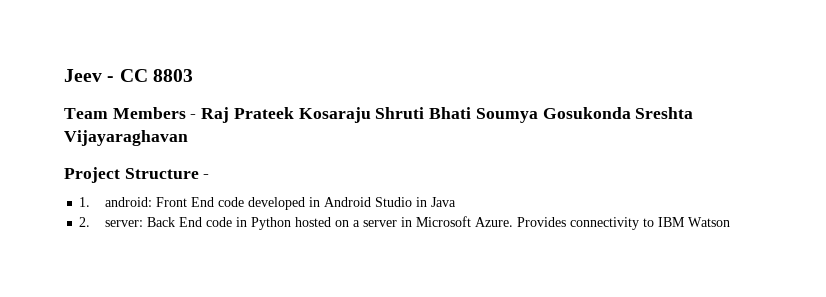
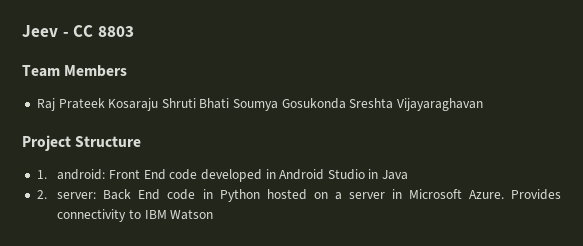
[190,114,197,119] - -> (128, 71) //
[203,174,210,179] - -> (142, 141) none

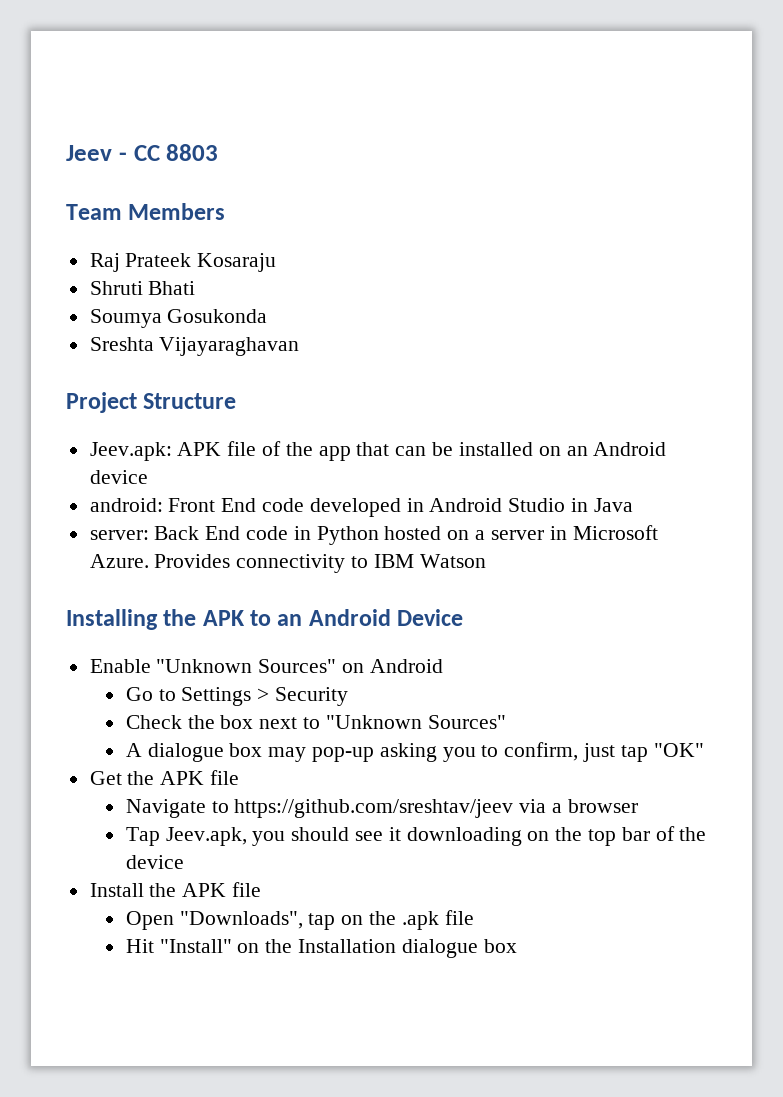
(159, 104) none -> (277, 262) //
(230, 103) none -> (196, 288) //
(346, 103) none -> (268, 316) //
[36,170,47,179] 1. -> [89,441,667,461] [89,470,148,484] Jeev.apk: APK file of the app that can be installed on an Android device //
[36,190,47,199] 2. -> (633, 505) none
(214, 214) none -> [66,609,464,630] [89,659,443,673] [125,687,348,706] [125,715,506,729] [125,742,704,762] [89,770,240,785] [125,799,638,818] [125,826,707,846] [125,855,184,869] [89,882,262,897] [125,910,474,930] [125,939,517,958] // Installing the APK to an Android Device // Enable "Unknown Sources" on Android // Go to Settings > Security // Check the box next to "Unknown Sources" // A dialogue box may pop-up asking you to confirm, just tap "OK" // Get the APK file // Navigate to https://github.com/sreshtav/jeev via a browser // Tap Jeev.apk, you should see it downloading on the top bar of the device // Install the APK file // Open "Downloads", tap on the .apk file // Hit "Install" on the Installation dialogue box

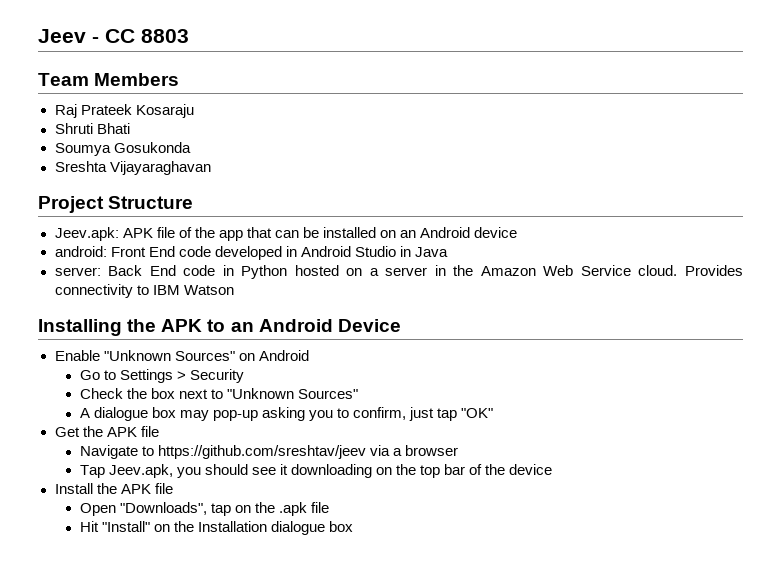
[572,525,658,540] [89,554,149,568] Microsoft Azure. -> [453,265,678,276] the Amazon Web Service cloud.

